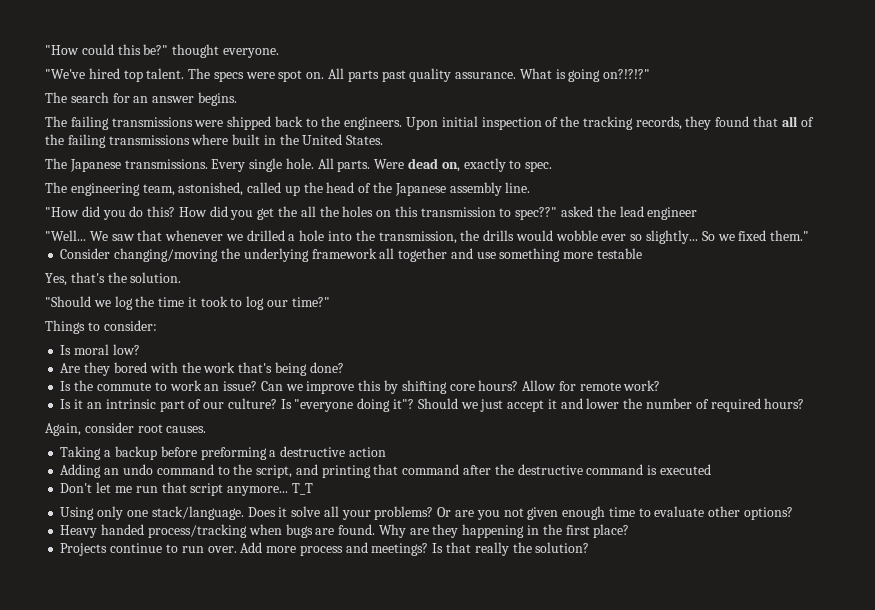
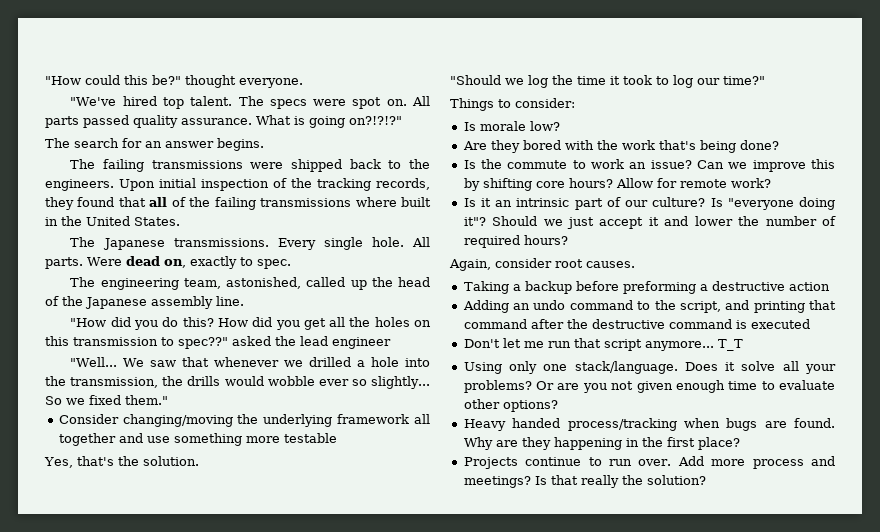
[381,70,406,82] past -> [83,115,129,128] passed
[278,206,298,217] the -> (326, 324) none
[74,344,110,355] moral -> [479,121,526,131] morale

